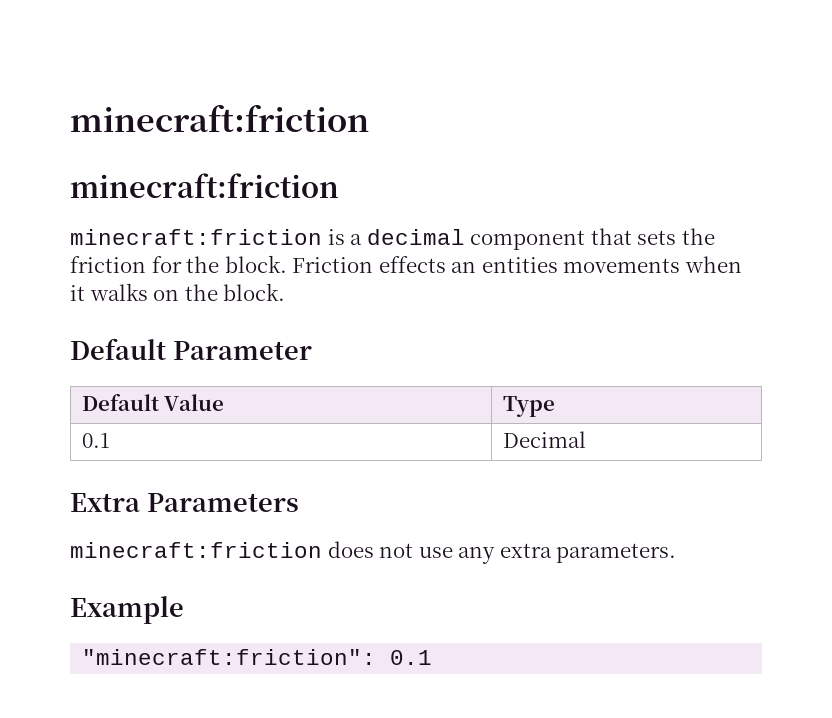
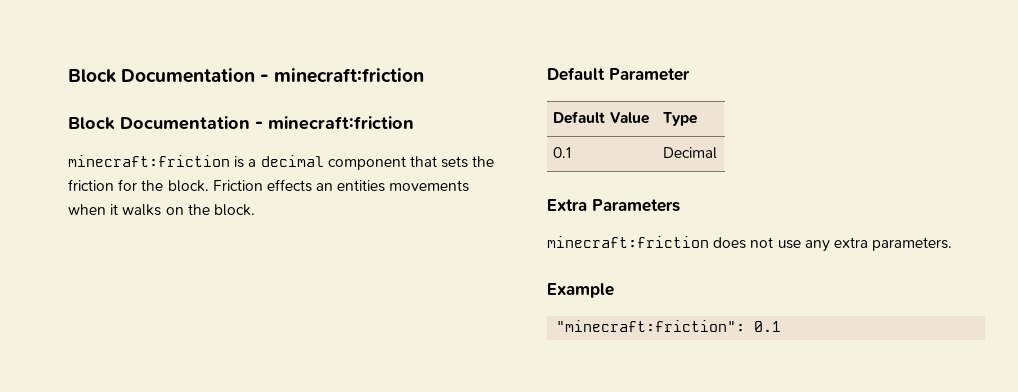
[70,105,369,132] minecraft:friction // -> [68,68,425,83] [68,116,263,130] Block Documentation - minecraft:friction // Block Documentation -

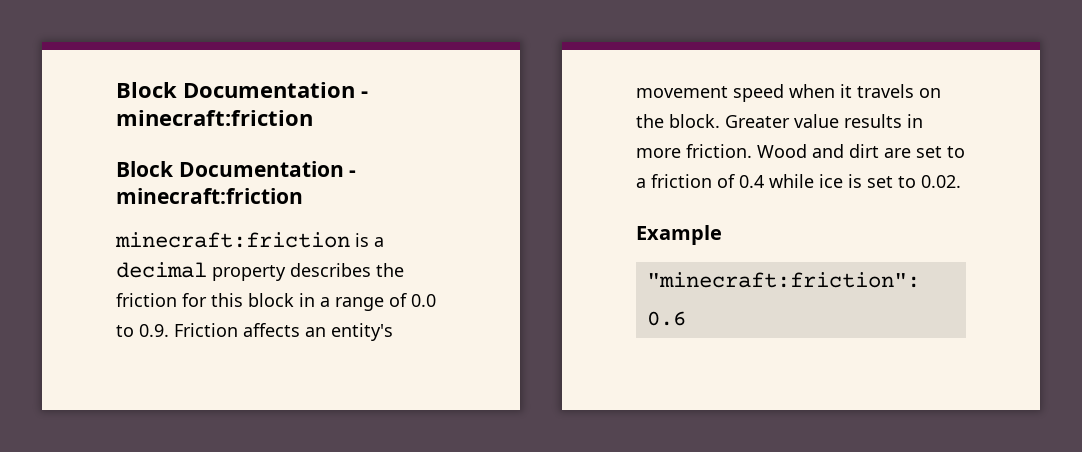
[327,156,495,170] [68,179,470,192] component that sets the friction for the block. Friction effects an entities movements -> [212,263,404,281] [116,293,436,311] [116,323,393,341] [636,84,784,102] property describes the friction for this block in a range of 0.0 to 0.9. Friction affects an entity's movement speed
[122,204,162,216] walks -> [857,84,914,98] travels
[547,67,690,81] [553,111,649,124] [663,112,698,126] [553,147,572,158] [663,147,718,159] [547,199,680,212] [547,236,953,252] // Default Parameter // Default Value | Type // 0.1 | Decimal // Extra Parameters // minecraft:friction does not use any extra parameters. -> [725,114,923,128] [636,144,965,158] [636,174,961,188] Greater value results in more friction. Wood and dirt are set to a friction of 0.4 while ice is set to 0.02.
[754,321,782,332] 0.1 -> [646,311,686,326] 0.6

